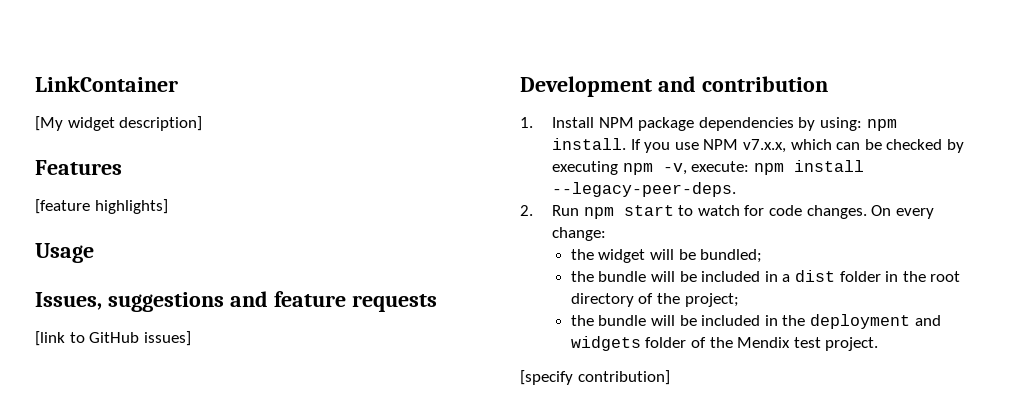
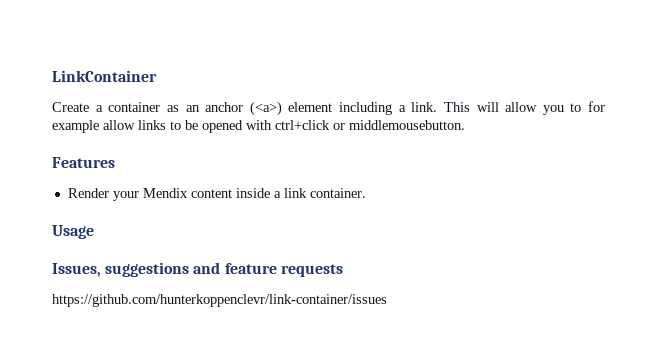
[35,116,203,131] [35,160,122,175] [35,199,168,214] [My widget description] // Features // [feature highlights] -> [52,101,605,116] [52,120,465,133] [52,157,115,168] [67,188,366,201] Create a container as an anchor (<a>) element including a link. This will allow you to for example allow links to be opened with ctrl+click or middlemousebutton. // Features // Render your Mendix content inside a link container.
[35,331,191,346] [520,76,828,97] [520,117,897,131] [552,138,965,153] [552,160,864,175] [552,182,737,197] [520,205,934,219] [552,227,607,241] [570,249,763,263] [570,270,961,282] [570,293,739,307] [570,314,941,329] [570,336,879,351] [520,370,670,385] [link to GitHub issues] // Development and contribution // 1. Install NPM package dependencies by using: npm install. If you use NPM v7.x.x, which can be checked by executing npm -v, execute: npm install --legacy-peer-deps. // 2. Run npm start to watch for code changes. On every change: // the widget will be bundled; // the bundle will be included in a dist folder in the root directory of the project; // the bundle will be included in the deployment and widgets folder of the Mendix test project. // [specify contribution] -> [52,294,387,307] https://github.com/hunterkoppenclevr/link-container/issues

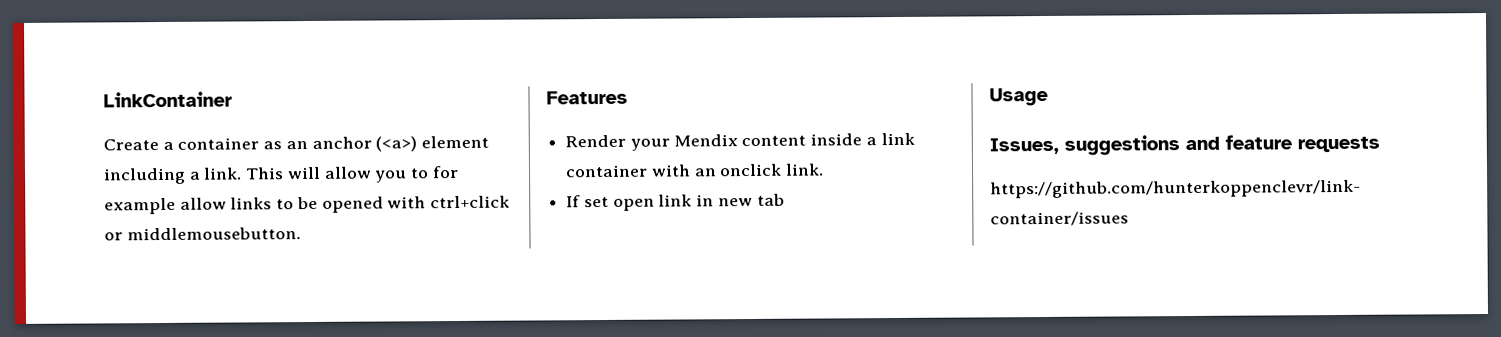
[309,188,366,198] container. -> [565,163,825,178] [566,193,785,211] container with an onclick link. // If set open link in new tab

